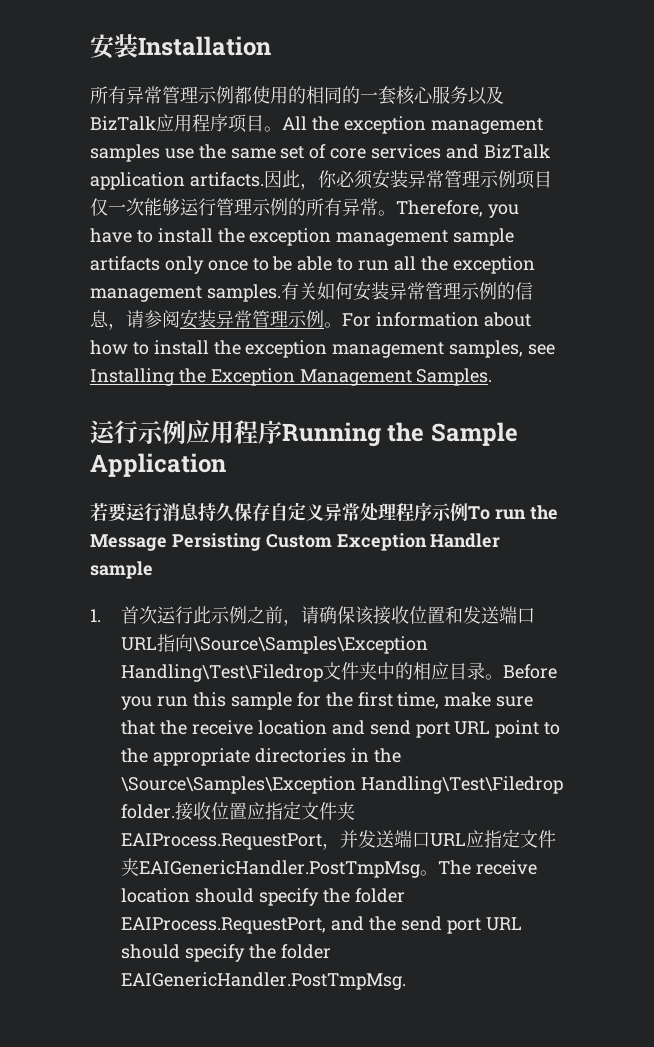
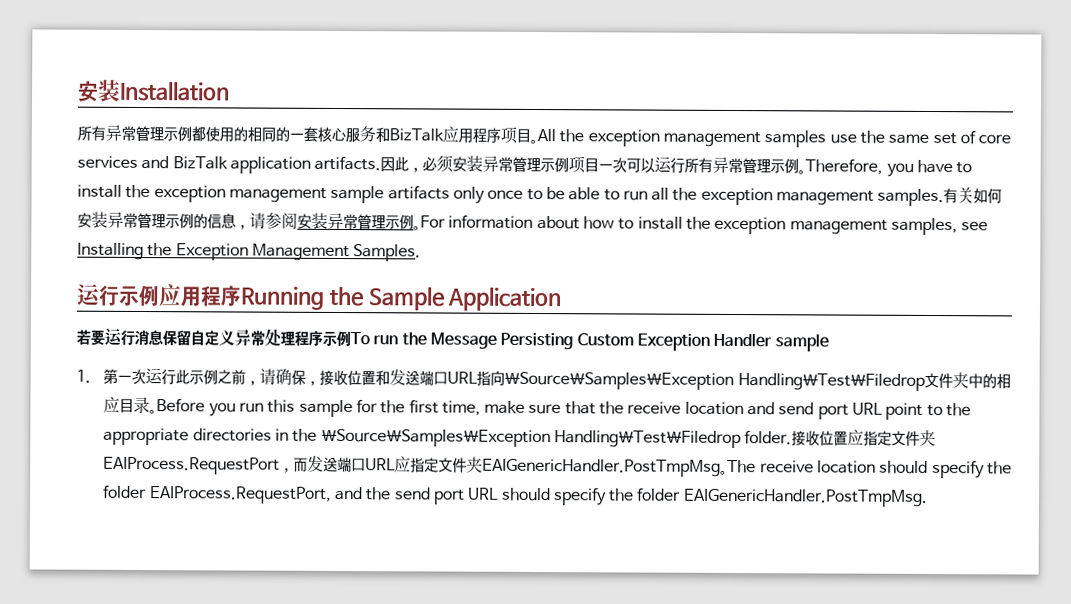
[468,86,504,105] 以及 -> [375,127,390,143] 和
[317,170,337,188] 你 -> (424, 170) none
[90,198,378,216] 仅一次能够运行管理示例的所有异常 -> [598,156,800,175] 一次可以运行所有异常管理示例
[198,503,270,521] 持久保存 -> [162,330,191,346] 保留
[121,606,140,624] 首 -> [103,368,133,384] 第一
[355,606,375,625] 该 -> [305,380,321,386] ，
[340,830,359,848] 并 -> [293,457,309,472] 而

